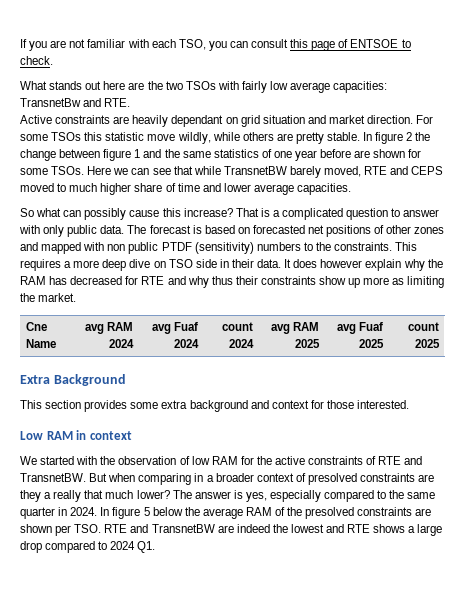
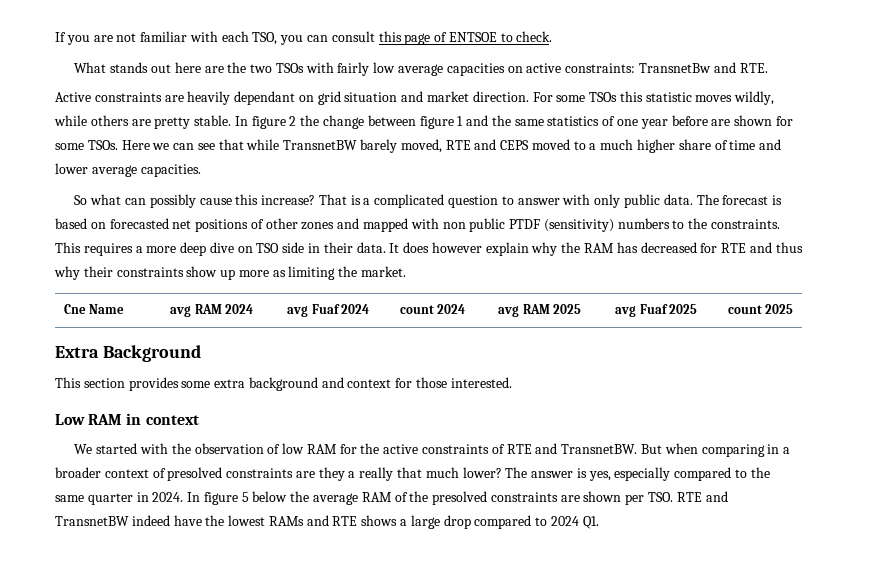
[333,81,388,93] capacities: -> [446,63,636,76] capacities on active constraints:
[147,134,176,141] move -> [695,95,733,102] moves
(67, 187) none -> [589,143,597,150] a
[187,276,233,288] why thus -> [775,242,803,253] [54,266,80,280] thus why
[217,524,270,533] are indeed -> [131,515,202,526] indeed have
(324, 528) none -> [268,516,304,526] RAMs

